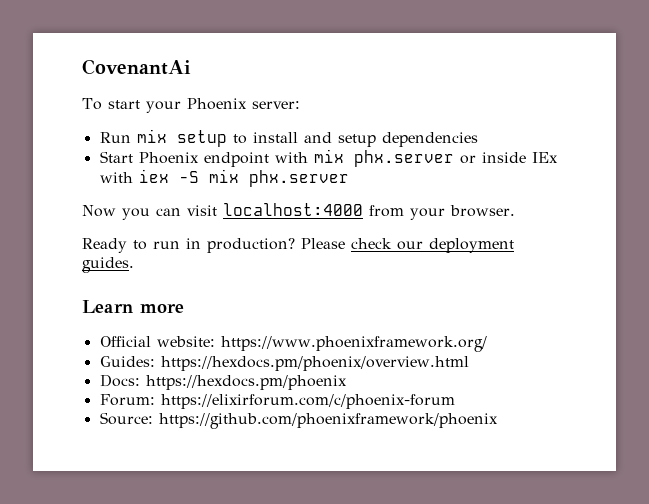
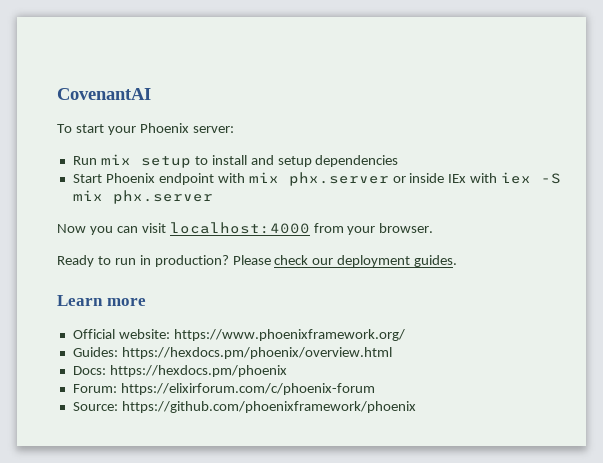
[82,59,191,75] CovenantAi -> [57,88,151,100] CovenantAI

